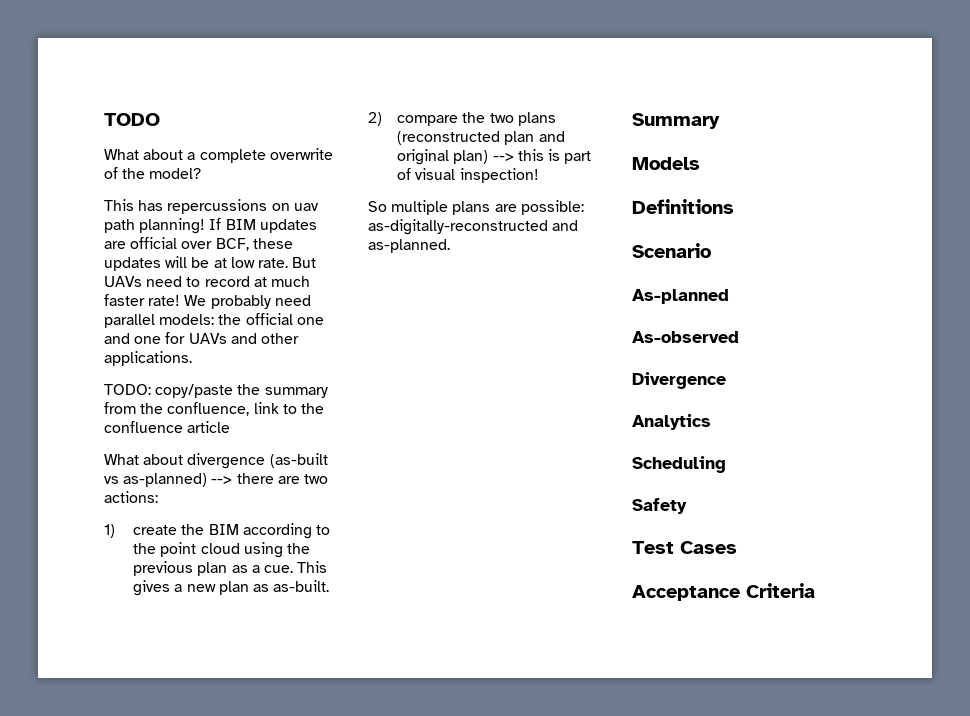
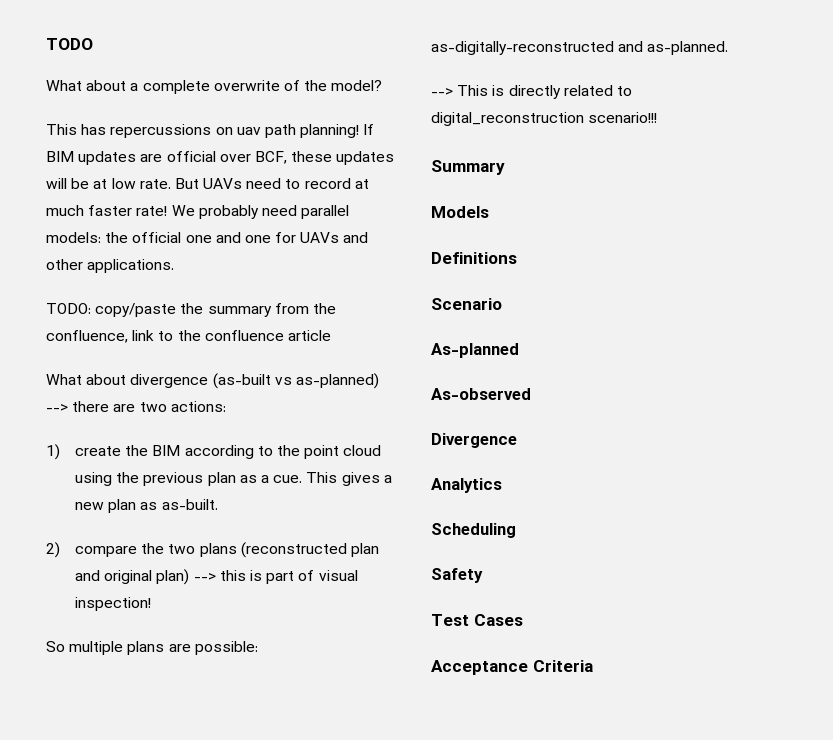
(450, 246) none -> [431,85,632,99] [431,112,658,126] // --> This is directly related to digital_reconstruction scenario!!!

